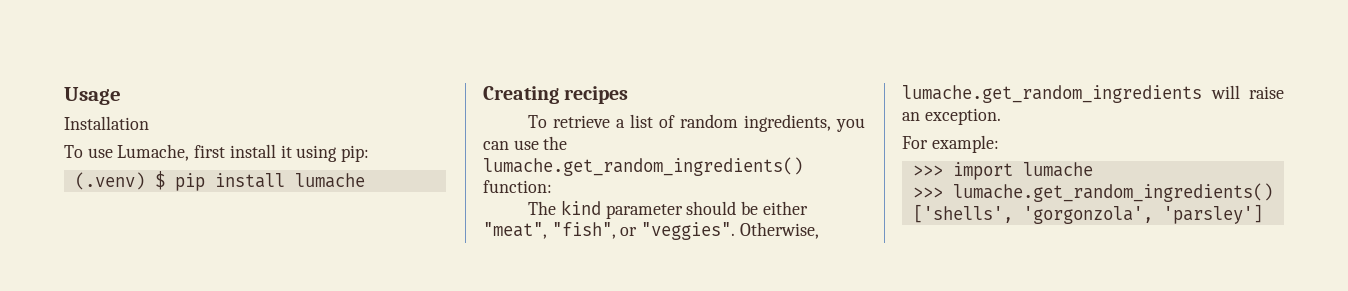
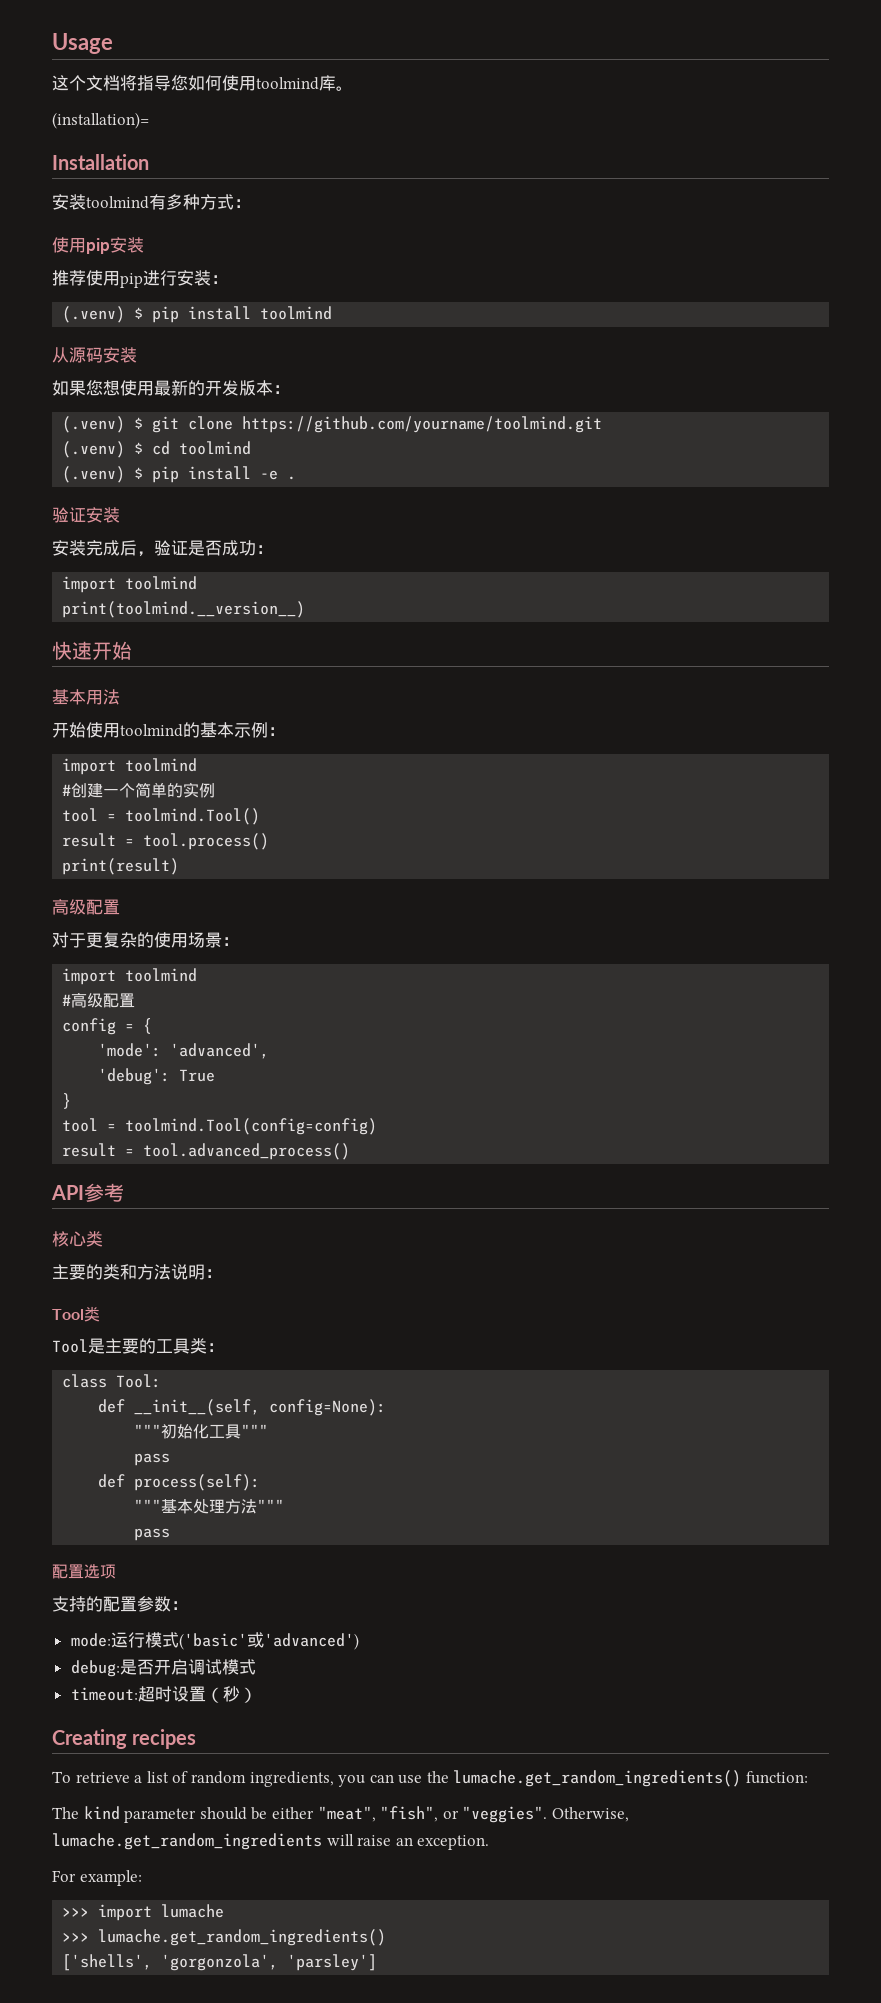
[64,116,149,130] [64,144,370,162] [74,171,365,191] Installation // To use Lumache, first install it using pip: // (.venv) $ pip install lumache -> [52,75,353,91] [52,112,149,129] [52,154,149,170] [52,194,251,210] [52,237,144,254] [52,270,228,288] [62,306,333,323] [52,347,137,363] [52,380,290,396] [62,416,603,433] [62,441,252,458] [62,466,297,483] [52,507,120,523] [52,540,273,557] [62,576,198,593] [62,601,306,618] [52,641,132,660] [52,689,120,705] [52,722,285,738] [62,758,198,775] [62,782,216,798] [62,808,261,825] [62,833,270,850] [62,858,180,875] [52,899,120,915] [52,932,239,948] [62,968,198,985] [62,992,136,1008] [62,1018,153,1035] [98,1043,270,1059] [98,1068,216,1085] [62,1093,72,1109] [62,1118,378,1135] [62,1143,351,1160] [51,1183,124,1202] [52,1231,103,1247] [52,1264,222,1280] [52,1306,100,1322] [52,1338,224,1354] [62,1374,162,1388] [98,1399,387,1416] [134,1424,269,1439] [134,1453,171,1466] [98,1474,261,1491] [134,1499,285,1514] [134,1528,171,1541] [52,1564,116,1579] [52,1596,188,1612] [70,1632,359,1650] [70,1659,256,1677] [70,1686,257,1703] 这个文档将指导您如何使用toolmind库。 // (installation)= // Installation // 安装toolmind有多种方式： // 使用pip安装 // 推荐使用pip进行安装： // (.venv) $ pip install toolmind // 从源码安装 // 如果您想使用最新的开发版本： // (.venv) $ git clone https://github.com/yourname/toolmind.git // (.venv) $ cd toolmind // (.venv) $ pip install -e . // 验证安装 // 安装完成后，验证是否成功： // import toolmind // print(toolmind.__version__) // 快速开始 // 基本用法 // 开始使用toolmind的基本示例： // import toolmind // #创建一个简单的实例 // tool = toolmind.Tool() // result = tool.process() // print(result) // 高级配置 // 对于更复杂的使用场景： // import toolmind // #高级配置 // config = { // 'mode': 'advanced', // 'debug': True // } // tool = toolmind.Tool(config=config) // result = tool.advanced_process() // API参考 // 核心类 // 主要的类和方法说明： // Tool类 // Tool是主要的工具类： // class Tool: // def __init__(self, config=None): // """初始化工具""" // pass // def process(self): // """基本处理方法""" // pass // 配置选项 // 支持的配置参数： // mode:运行模式('basic'或'advanced') // debug:是否开启调试模式 // timeout:超时设置（秒）

